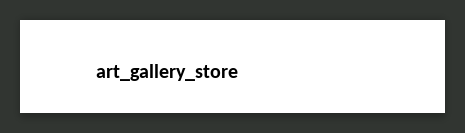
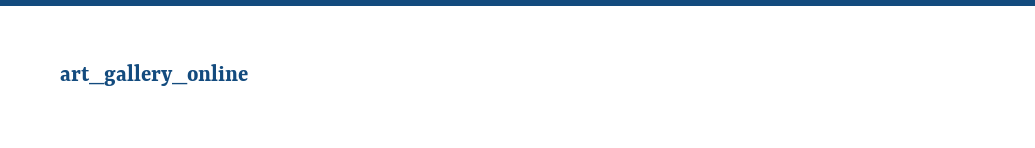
[96,64,238,81] art_gallery_store -> [60,64,248,86] art_gallery_online

